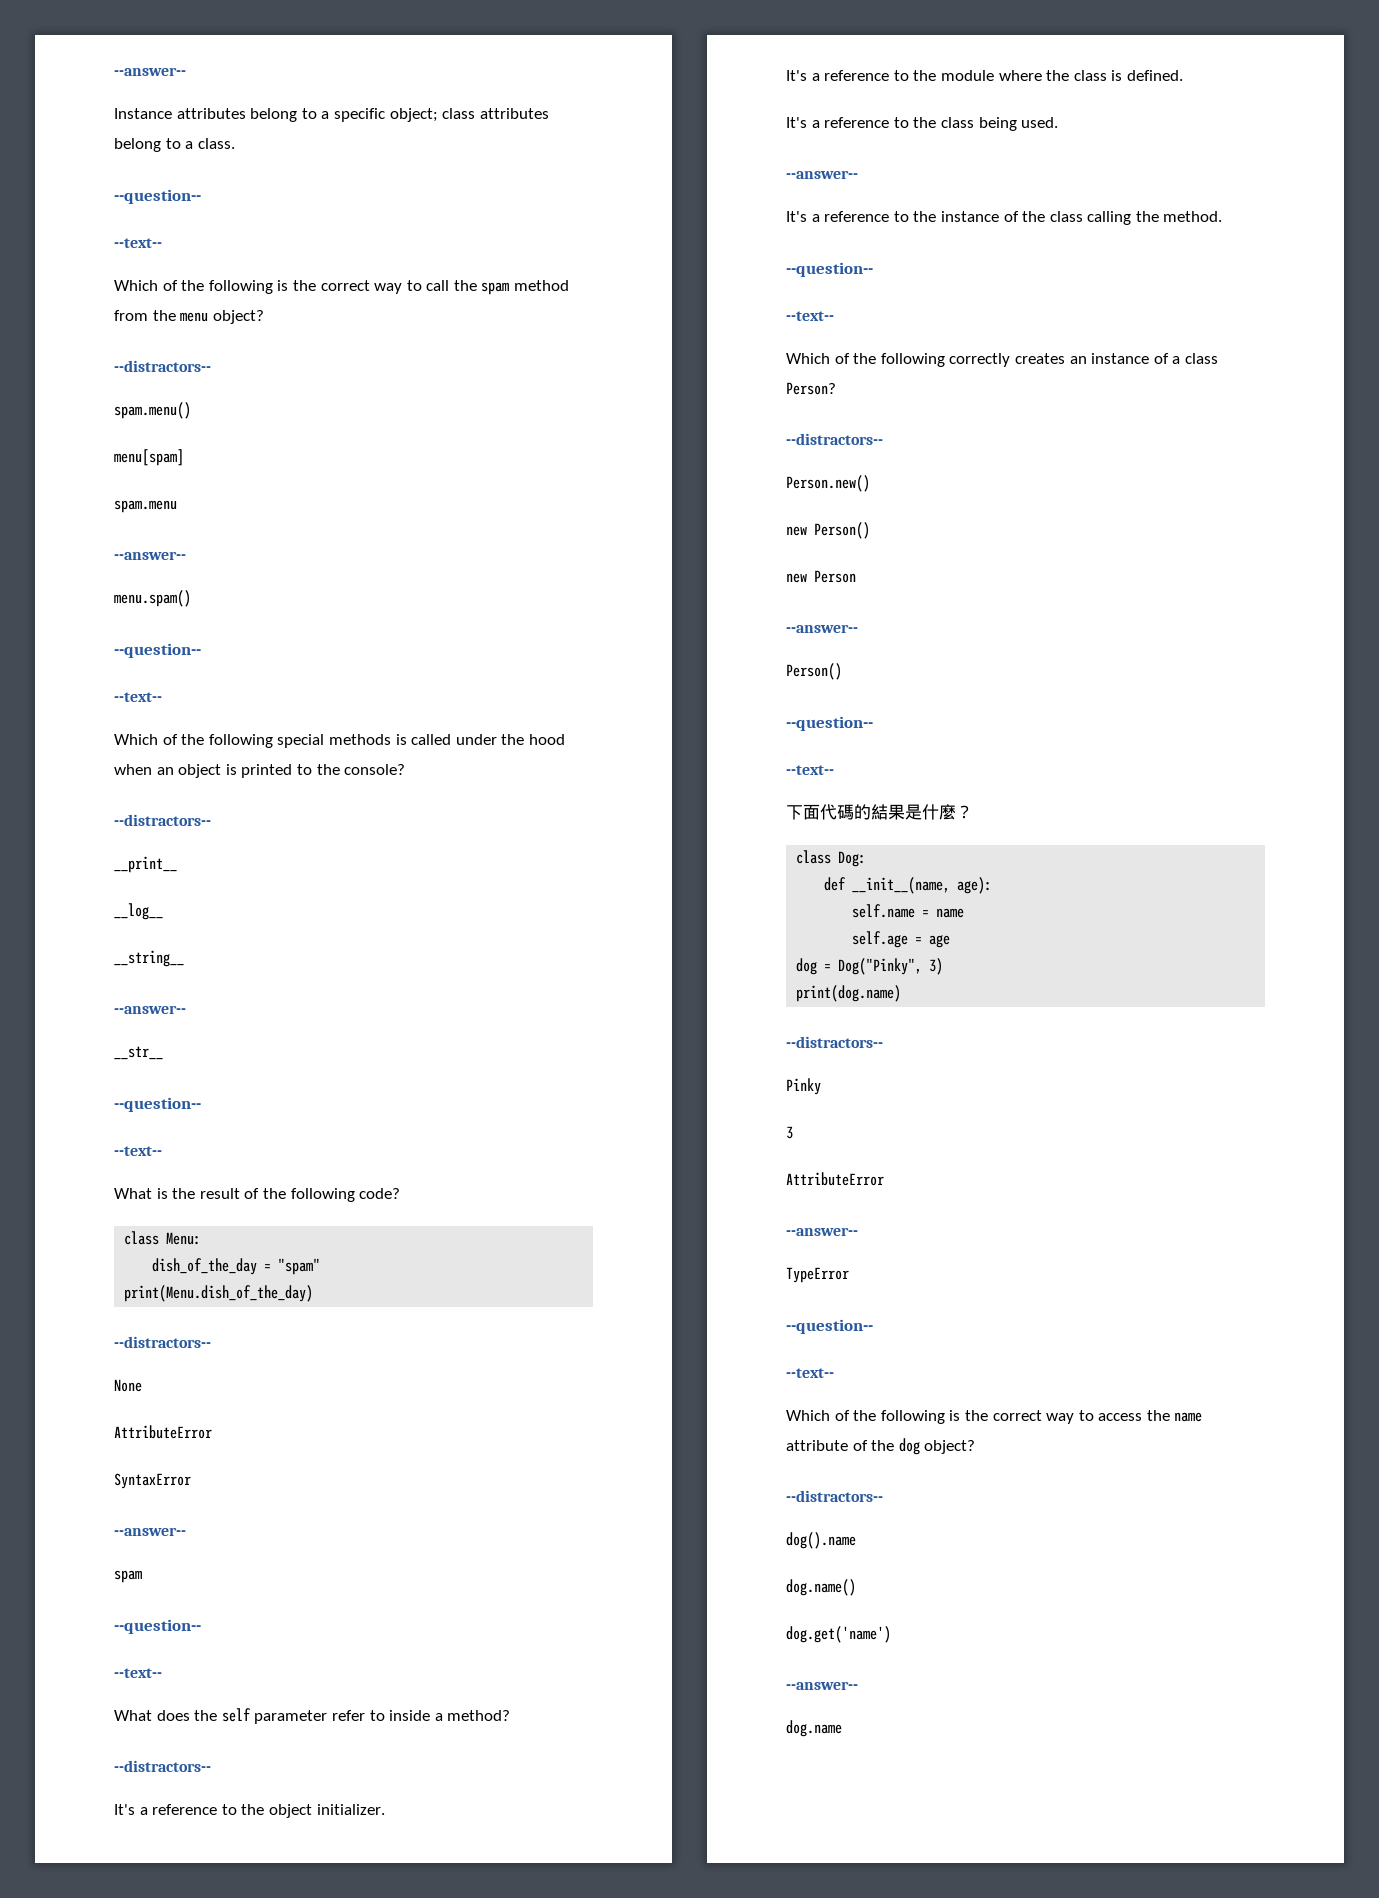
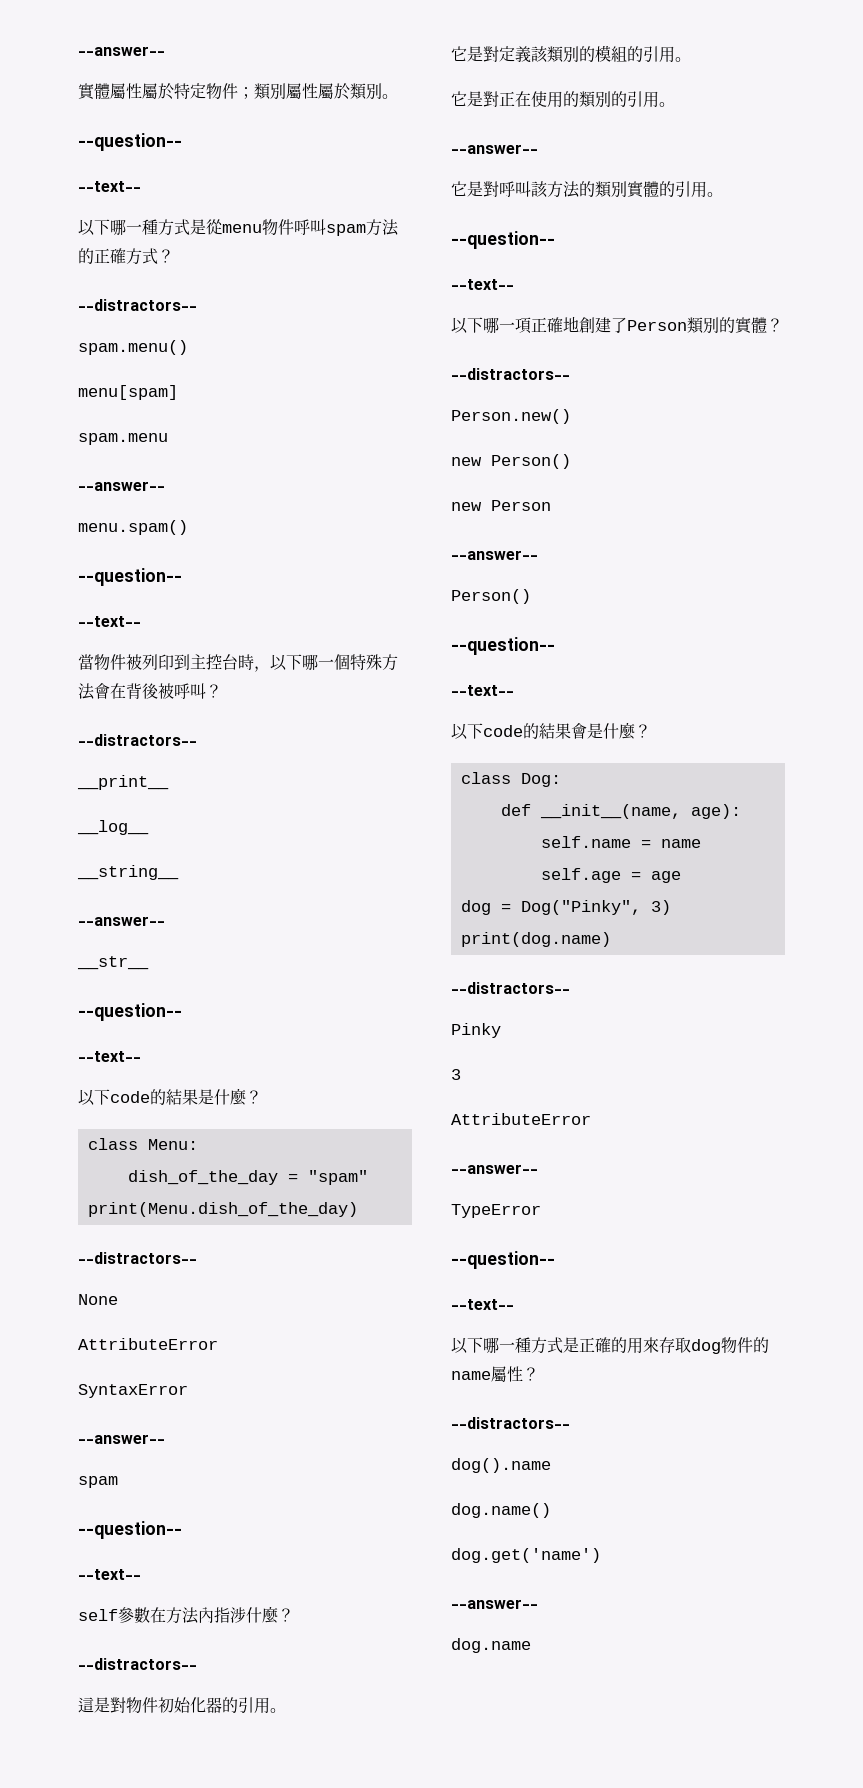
[114,67,186,76] [114,108,549,122] [114,138,235,152] [114,189,201,204] [114,238,162,248] [114,280,570,295] [114,310,264,324] --answer-- // Instance attributes belong to a specific object; class attributes belong to a class. // --question-- // --text-- // Which of the following is the correct way to call the spam method from the menu object? -> [78,46,165,56] [78,83,398,100] [78,133,182,151] [78,181,141,192] [78,219,399,236] [78,248,174,265] --answer-- // 實體屬性屬於特定物件；類別屬性屬於類別。 // --question-- // --text-- // 以下哪一種方式是從menu物件呼叫spam方法的正確方式？
[114,734,565,748] [114,764,406,778] Which of the following special methods is called under the hood when an object is printed to the console? -> [78,654,398,672] [78,683,222,700] 當物件被列印到主控台時，以下哪一個特殊方法會在背後被呼叫？
[114,1188,401,1202] What is the result of the following code? -> [78,1088,262,1106] 以下code的結果是什麼？
[114,1708,511,1724] [114,1760,211,1772] [114,1804,385,1818] [786,70,1183,81] [786,117,1059,131] [786,170,858,179] [786,211,1223,225] [786,262,873,277] [786,311,834,321] [786,353,1218,367] [786,382,836,395] What does the self parameter refer to inside a method? // --distractors-- // It's a reference to the object initializer. // It's a reference to the module where the class is defined. // It's a reference to the class being used. // --answer-- // It's a reference to the instance of the class calling the method. // --question-- // --text-- // Which of the following correctly creates an instance of a class Person? -> [78,1606,294,1624] [78,1658,197,1670] [78,1697,286,1714] [451,45,691,63] [451,91,675,108] [451,144,538,154] [451,181,723,198] [451,231,555,249] [451,279,514,290] [451,316,783,334] self參數在方法內指涉什麼？ // --distractors-- // 這是對物件初始化器的引用。 // 它是對定義該類別的模組的引用。 // 它是對正在使用的類別的引用。 // --answer-- // 它是對呼叫該方法的類別實體的引用。 // --question-- // --text-- // 以下哪一項正確地創建了Person類別的實體？
[786,804,905,820] 下面代碼的結果 -> [451,723,587,740] 以下code的結果會
[786,1410,1203,1424] [786,1438,976,1455] Which of the following is the correct way to access the name attribute of the dog object? -> [451,1337,769,1354] [451,1366,539,1382] 以下哪一種方式是正確的用來存取dog物件的name屬性？

